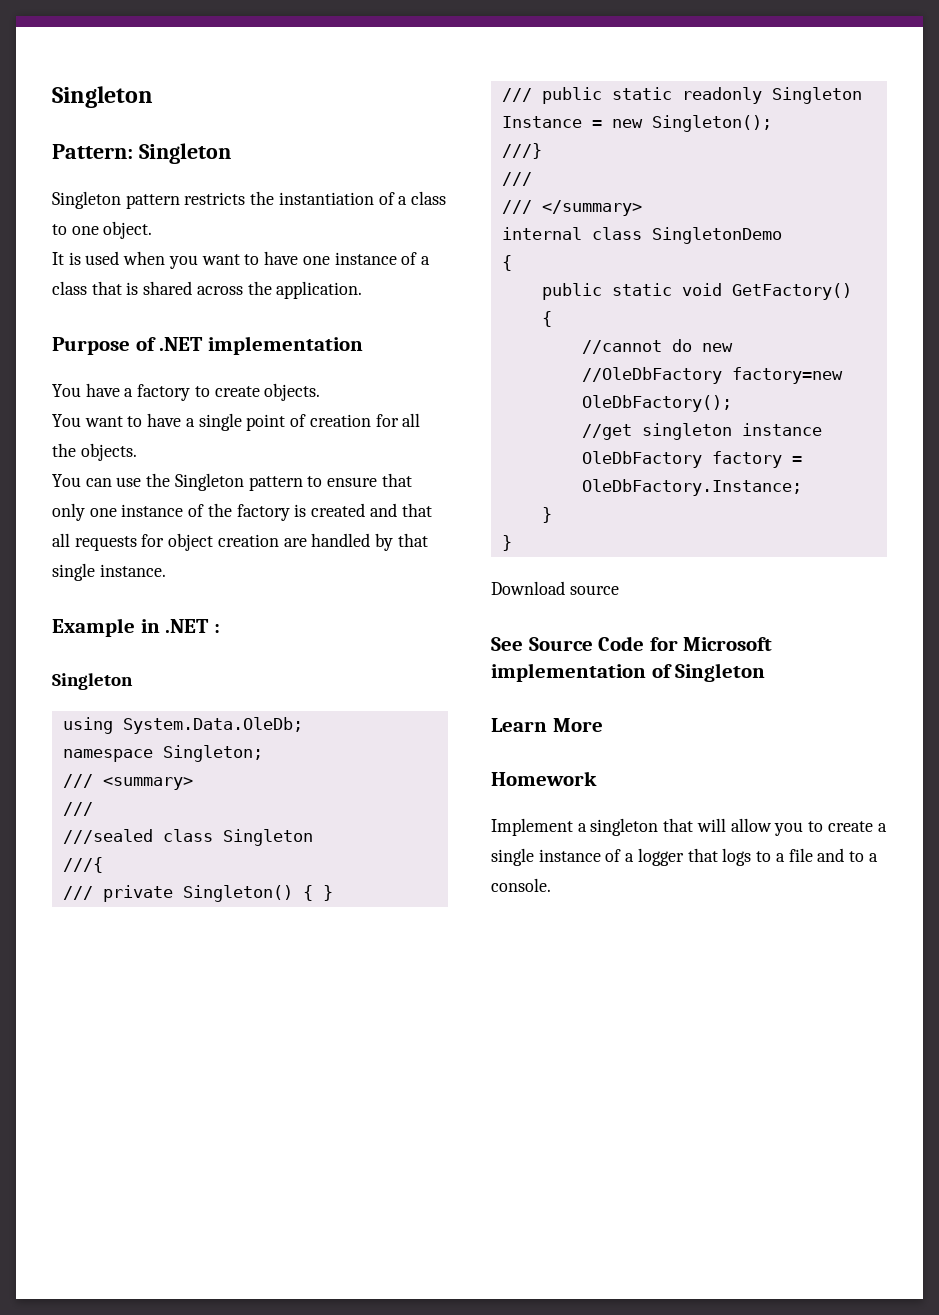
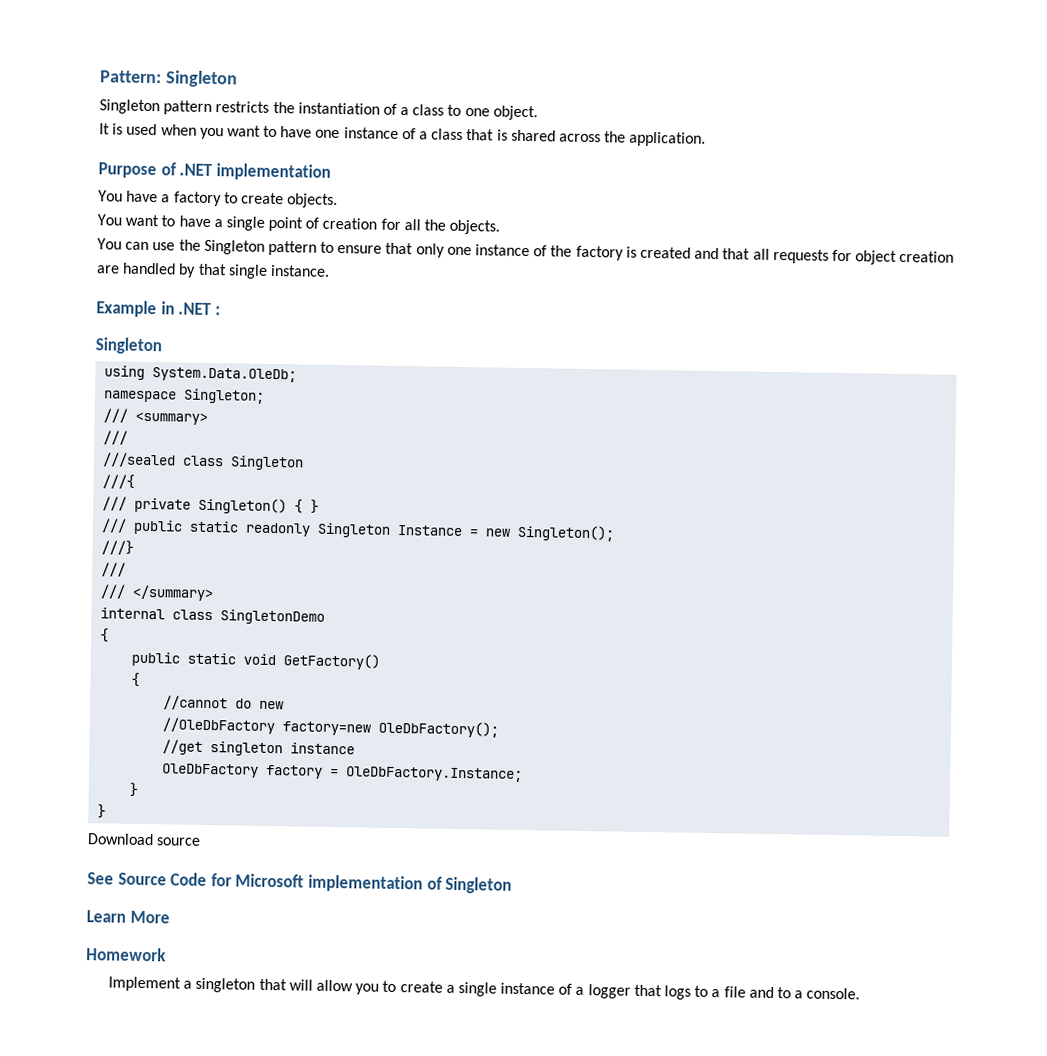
[52,86,153,108] Singleton // -> (100, 77) none

